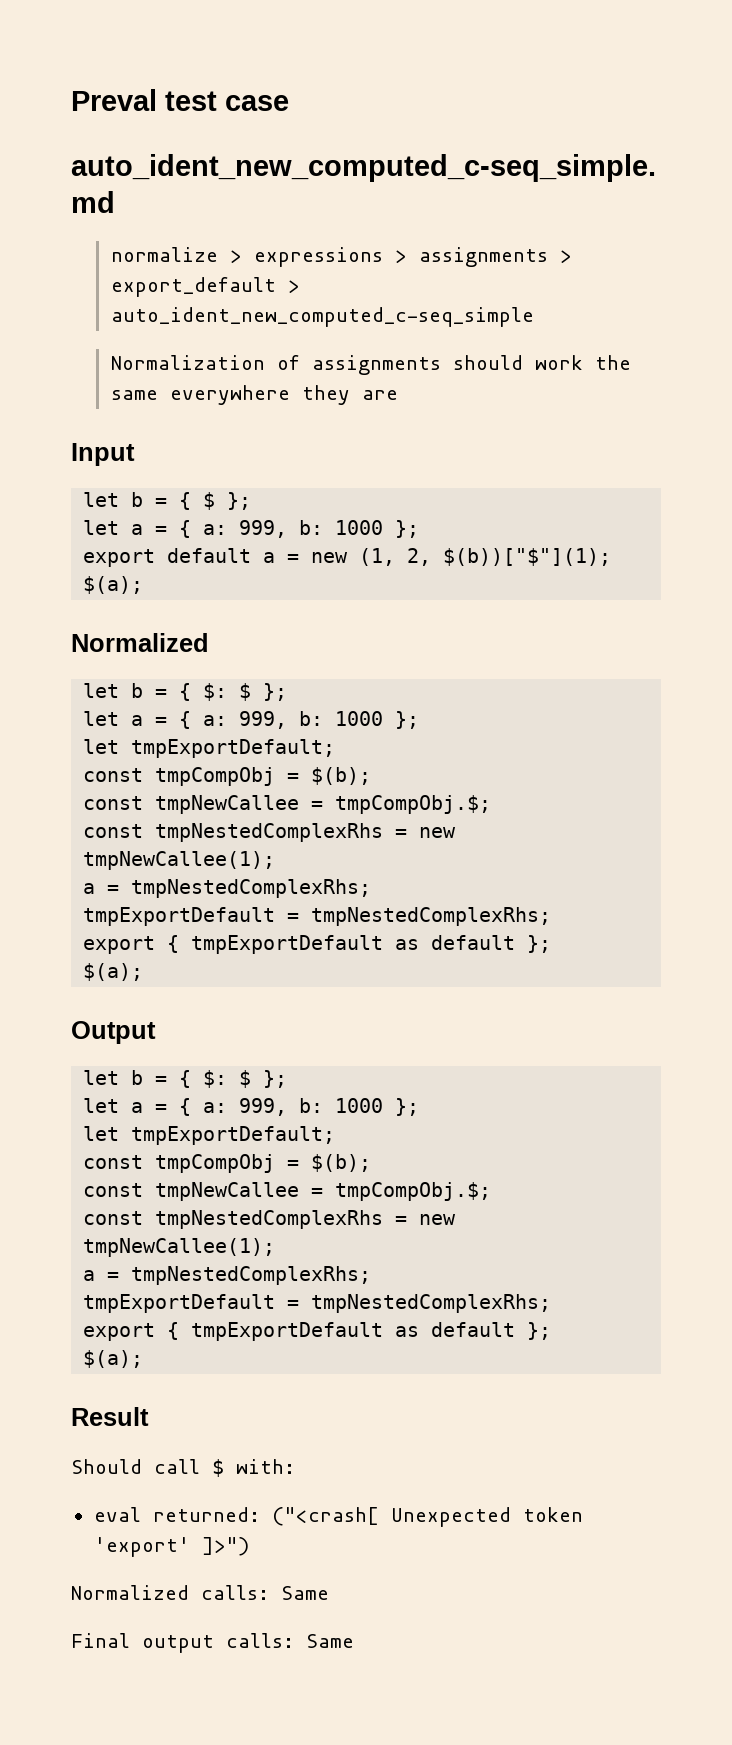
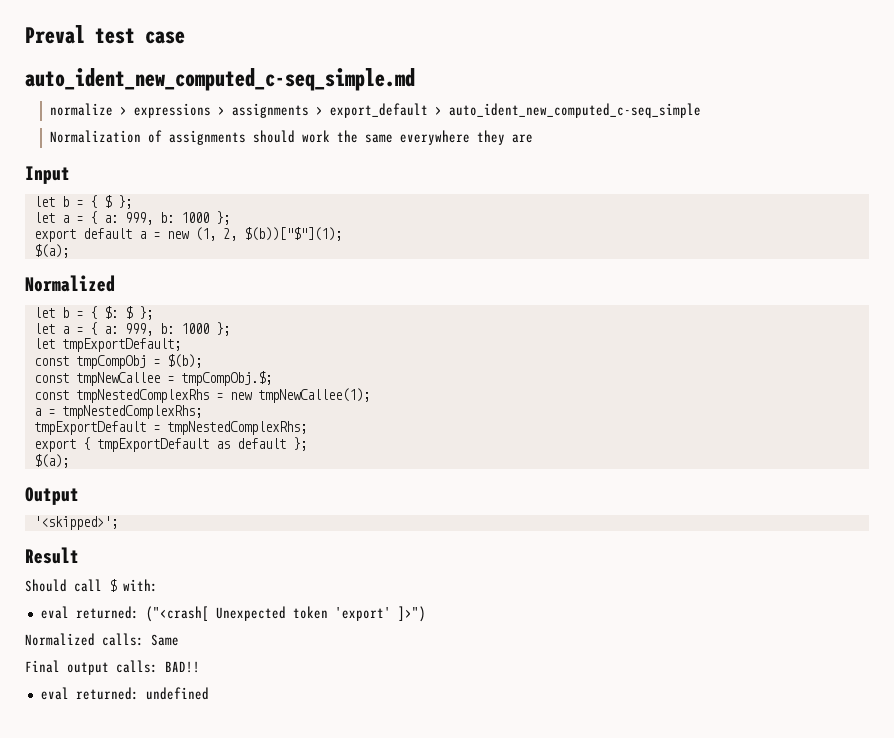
[83,1070,288,1088] [83,1098,420,1116] [83,1126,336,1145] [83,1154,372,1173] [83,1182,492,1201] [83,1210,457,1229] [83,1238,276,1257] [83,1266,372,1285] [83,1294,552,1313] [83,1322,552,1341] [83,1350,144,1368] let b = { $: $ }; // let a = { a: 999, b: 1000 }; // let tmpExportDefault; // const tmpCompObj = $(b); // const tmpNewCallee = tmpCompObj.$; // const tmpNestedComplexRhs = new tmpNewCallee(1); // a = tmpNestedComplexRhs; // tmpExportDefault = tmpNestedComplexRhs; // export { tmpExportDefault as default }; // $(a); -> [33,516,118,530] '<skipped>';
[306,1634,354,1648] Same -> [165,661,200,673] [40,687,209,700] BAD!! // eval returned: undefined

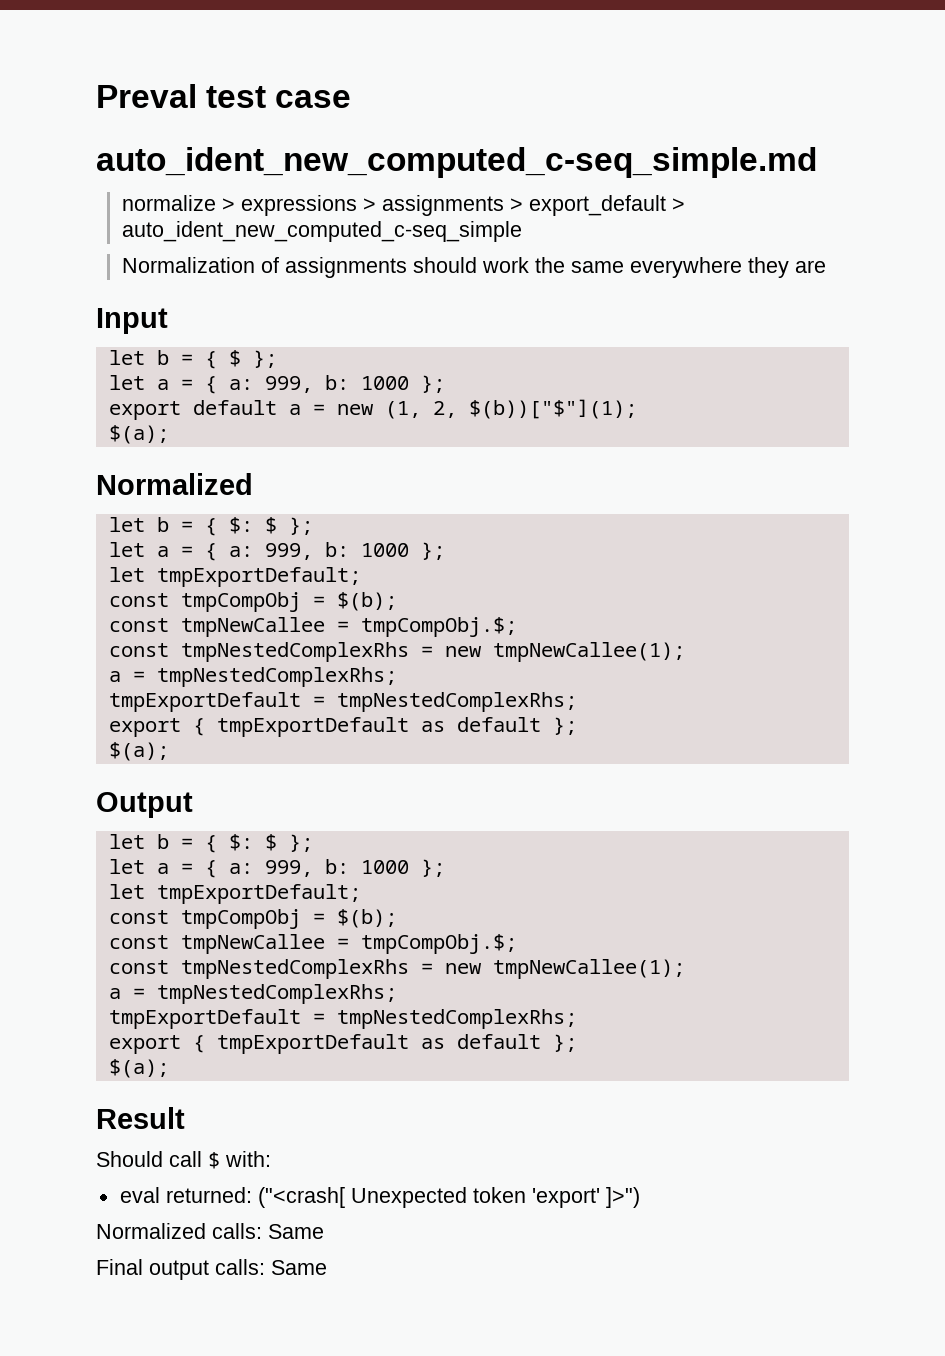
[33,516,118,530] '<skipped>'; -> [108,834,313,853] [108,859,445,878] [108,884,361,904] [108,909,397,929] [108,934,517,954] [108,959,685,979] [108,984,397,1004] [108,1009,577,1029] [108,1034,577,1054] [108,1059,169,1078] let b = { $: $ }; // let a = { a: 999, b: 1000 }; // let tmpExportDefault; // const tmpCompObj = $(b); // const tmpNewCallee = tmpCompObj.$; // const tmpNestedComplexRhs = new tmpNewCallee(1); // a = tmpNestedComplexRhs; // tmpExportDefault = tmpNestedComplexRhs; // export { tmpExportDefault as default }; // $(a);
[165,661,200,673] [40,687,209,700] BAD!! // eval returned: undefined -> [271,1260,327,1275] Same

